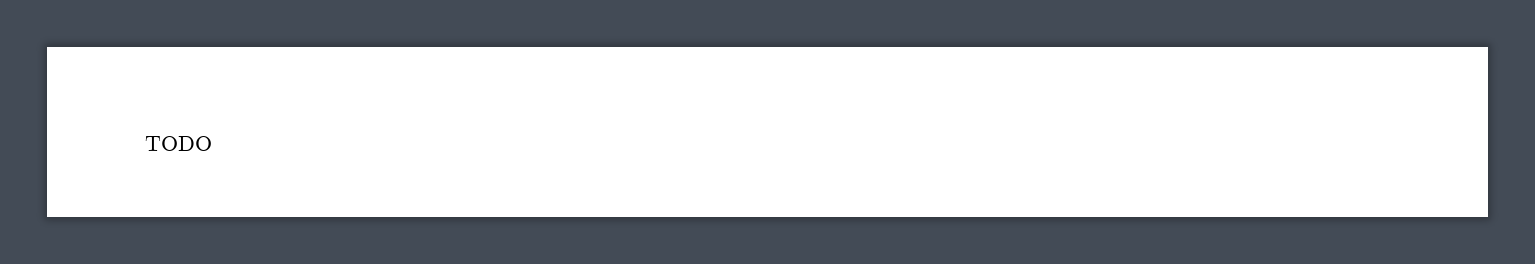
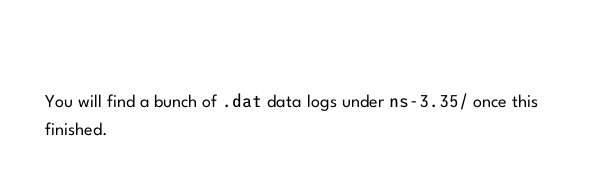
[145,136,212,151] TODO -> [45,93,539,111] [45,122,108,136] You will find a bunch of .dat data logs under ns-3.35/ once this finished.

